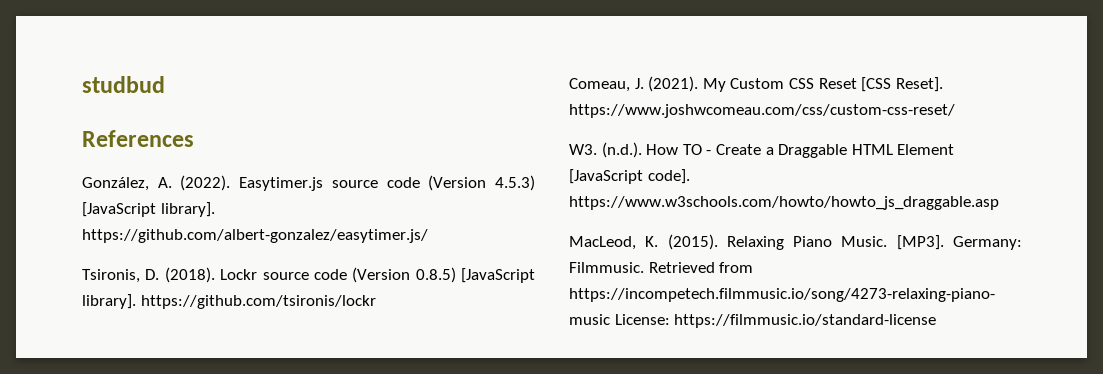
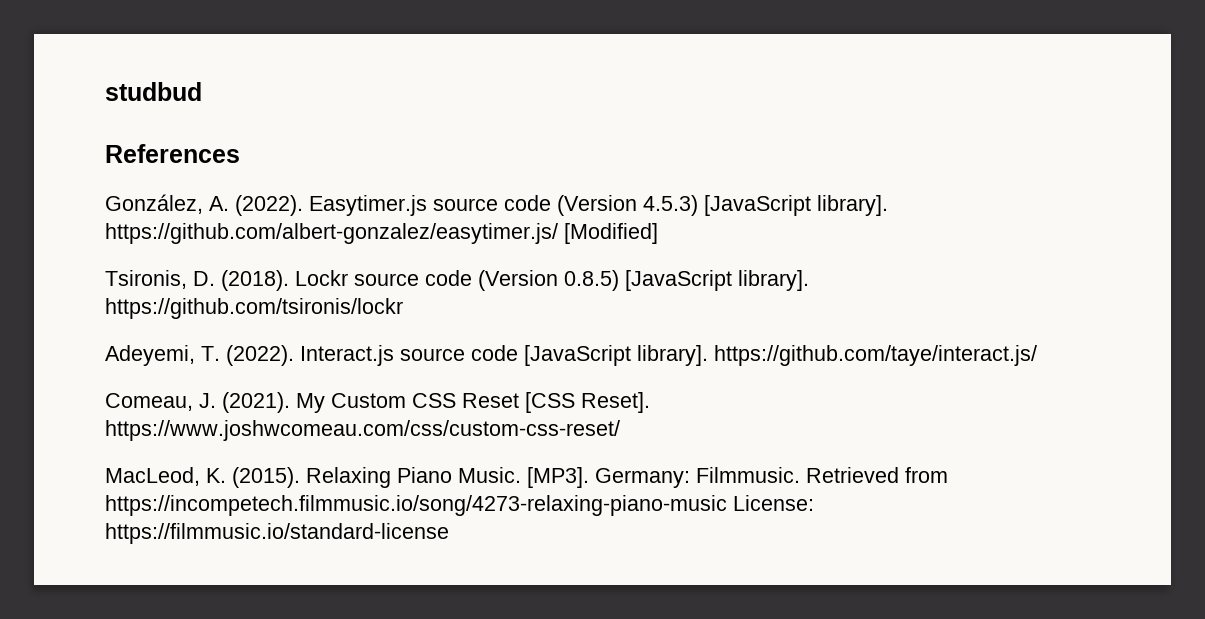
(428, 236) none -> [564,223,658,244] [Modified]
(376, 302) none -> [105,345,1037,366] // Adeyemi, T. (2022). Interact.js source code [JavaScript library]. https://github.com/taye/interact.js/
[569,142,955,158] [569,169,690,184] [569,196,999,210] // W3. (n.d.). How TO - Create a Draggable HTML Element [JavaScript code]. https://www.w3schools.com/howto/howto_js_draggable.asp -> (620, 430) none

